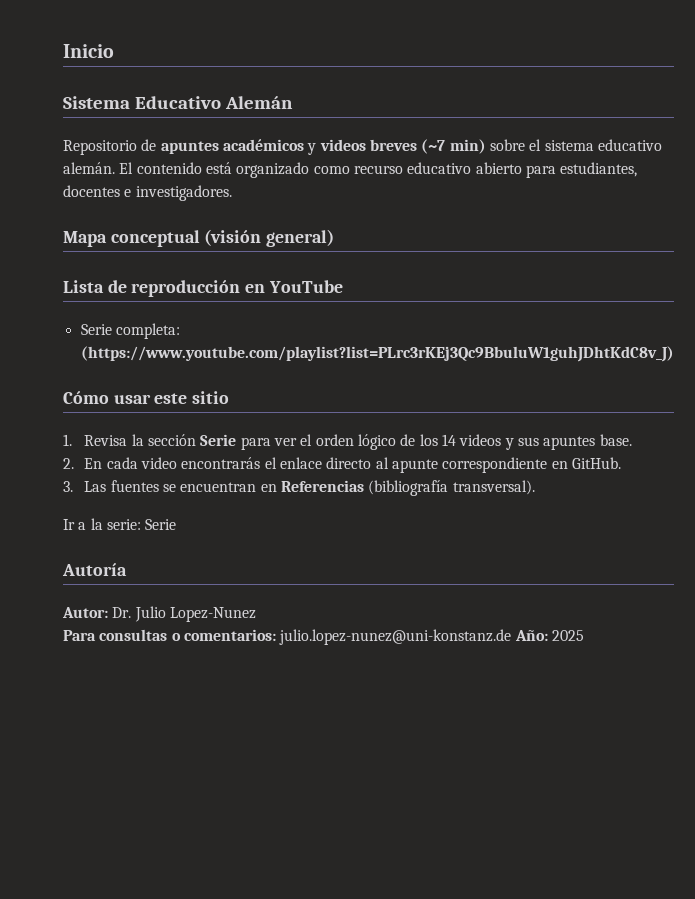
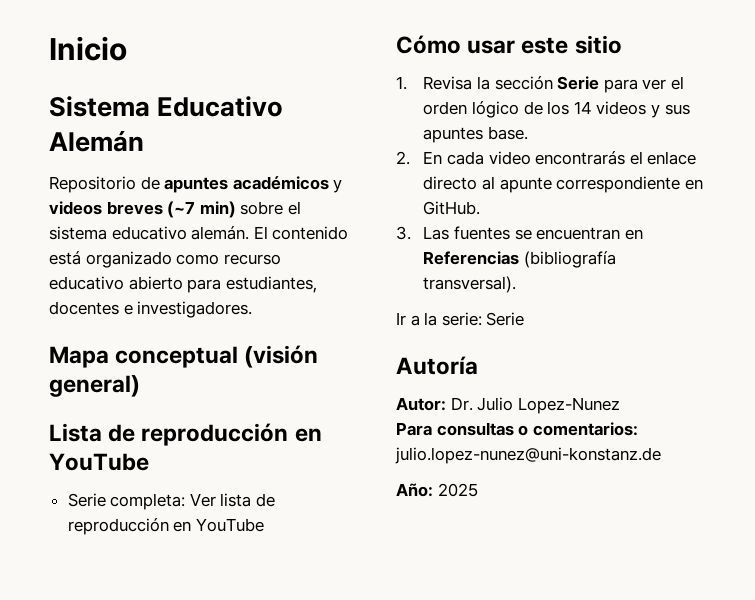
[80,346,674,362] (https://www.youtube.com/playlist?list=PLrc3rKEj3Qc9BbuluW1guhJDhtKdC8v_J) -> [189,493,276,507] [67,518,264,535] Ver lista de reproducción en YouTube
(512, 637) none -> (661, 455) //

